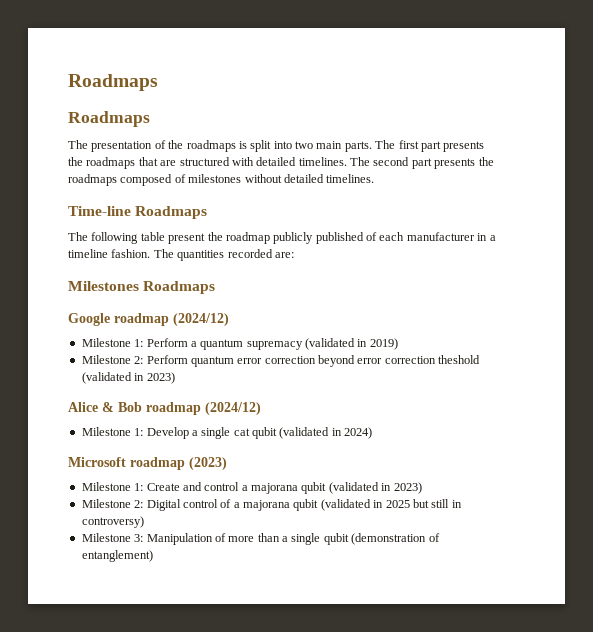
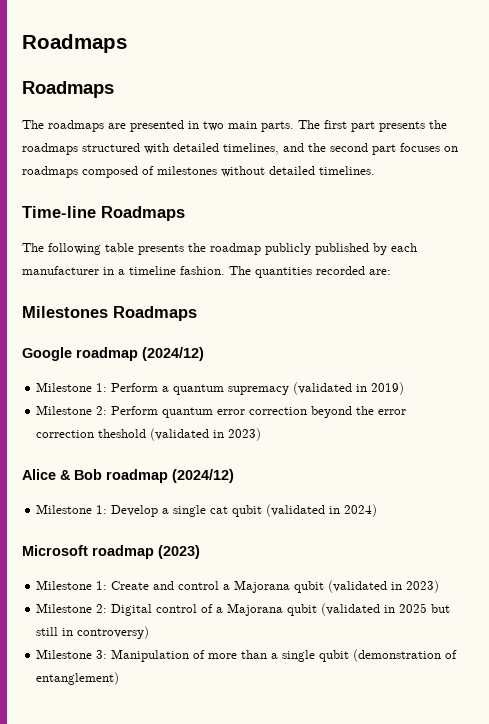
[91,140,292,152] presentation of the roadmaps is split into -> [48,120,199,132] roadmaps are presented in
[138,157,177,166] that are -> (78, 149) none
[298,157,494,169] timelines. The second part presents the -> [223,143,458,155] timelines, and the second part focuses on
[168,233,206,244] present -> [138,244,184,255] presents
[366,232,377,241] of -> [373,243,387,255] by
(355, 361) none -> [356,406,375,415] the
[251,483,298,494] majorana -> [234,580,291,593] Majorana
[243,500,290,511] majorana -> [227,603,284,616] Majorana

